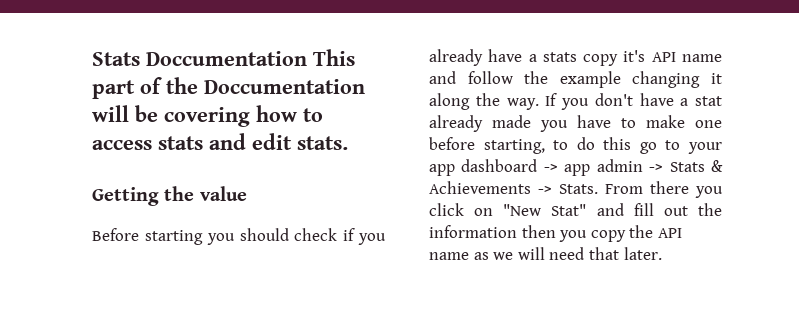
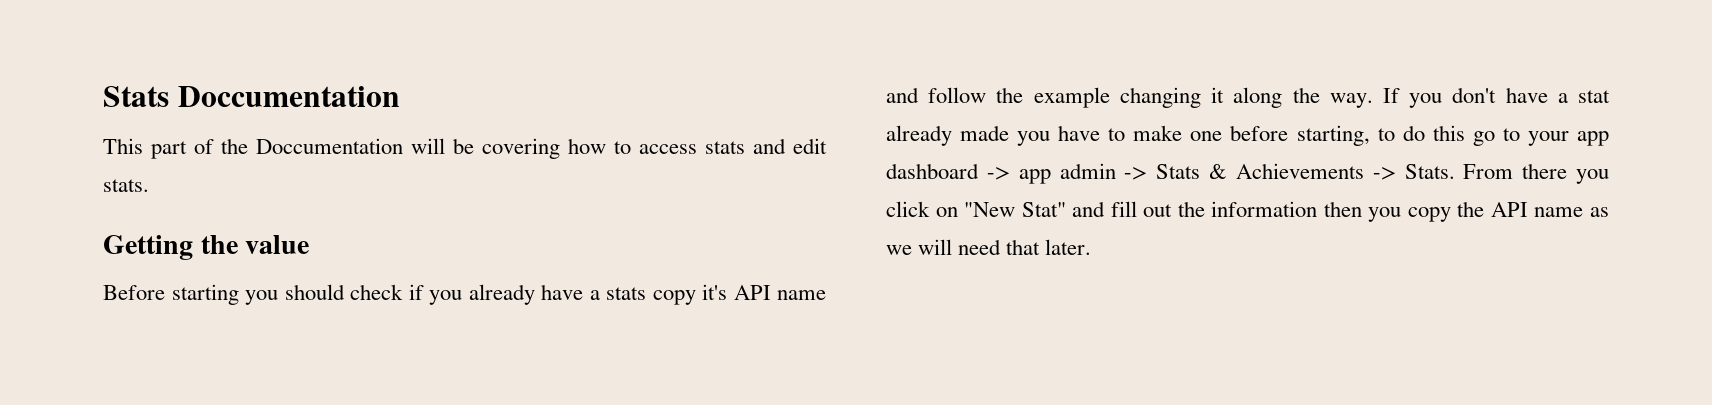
(307, 58) none -> (400, 96) //

